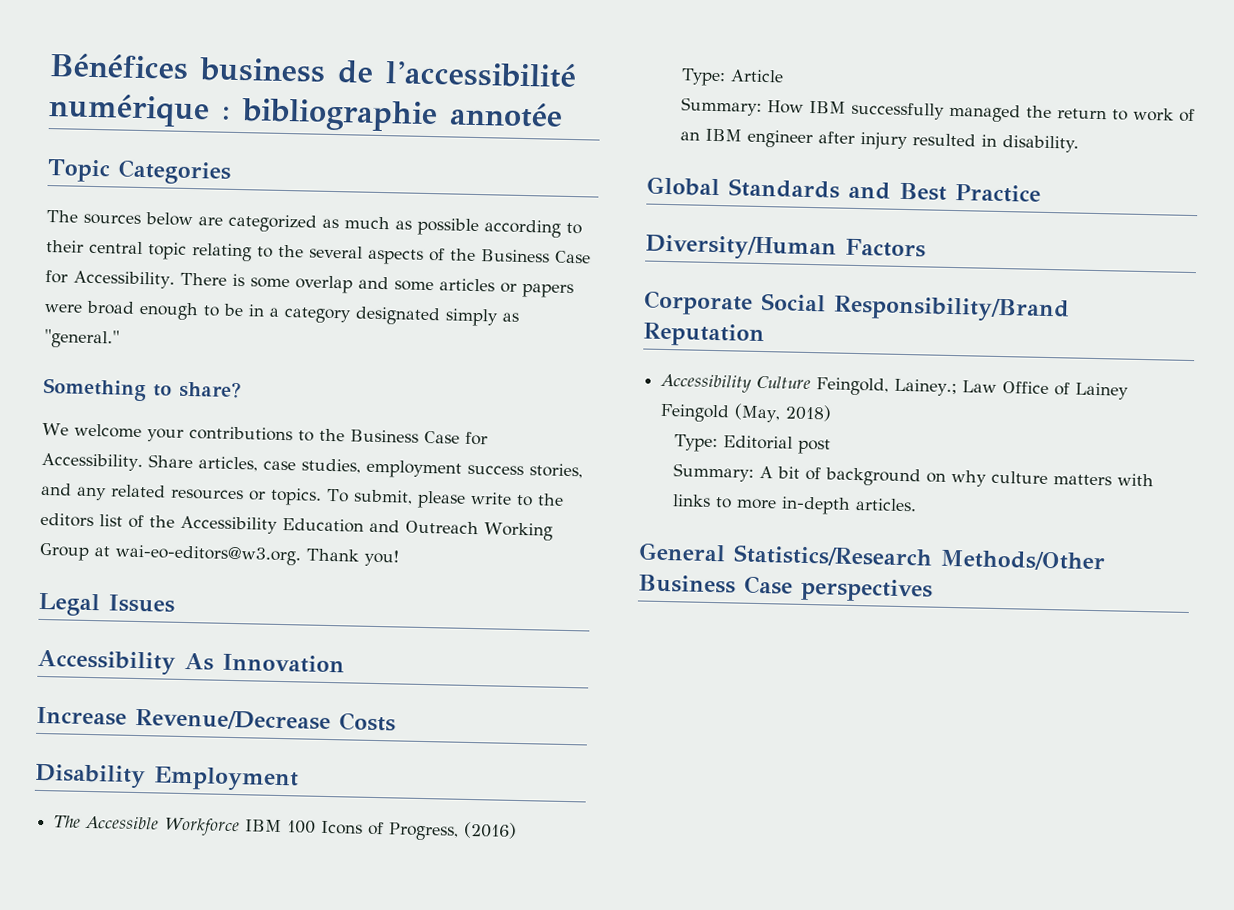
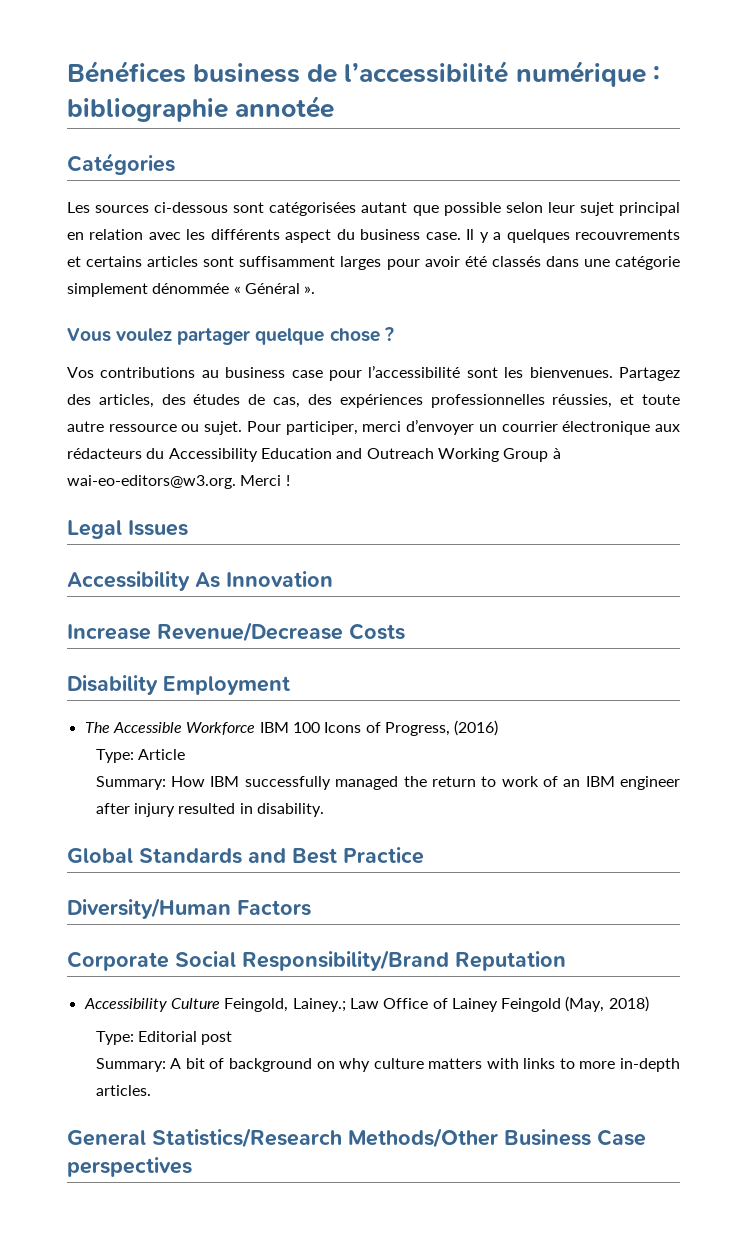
[47,159,232,185] [46,210,582,238] [46,240,591,265] [45,269,574,299] [44,300,519,327] [44,328,120,349] [43,377,242,402] [42,422,488,446] [41,452,583,479] [41,482,564,509] [40,512,175,529] Topic Categories // The sources below are categorized as much as possible according to their central topic relating to the several aspects of the Business Case for Accessibility. There is some overlap and some articles or papers were broad enough to be in a category designated simply as "general." // Something to share? // We welcome your contributions to the Business Case for Accessibility. Share articles, case studies, employment success stories, and any related resources or topics. To submit, please write to the editors list of the -> [67,153,175,175] [67,202,680,216] [67,229,680,243] [67,256,680,270] [67,283,316,297] [67,327,394,345] [67,365,681,381] [67,394,680,408] [67,419,681,435] [67,448,165,459] Catégories // Les sources ci-dessous sont catégorisées autant que possible selon leur sujet principal en relation avec les différents aspect du business case. Il y a quelques recouvrements et certains articles sont suffisamment larges pour avoir été classés dans une catégorie simplement dénommée « Général ». // Vous voulez partager quelque chose ? // Vos contributions au business case pour l’accessibilité sont les bienvenues. Partagez des articles, des études de cas, des expériences professionnelles réussies, et toute autre ressource ou sujet. Pour participer, merci d’envoyer un courrier électronique aux rédacteurs du
[94,544,399,567] at wai-eo-editors@w3.org. Thank you! -> [552,448,561,459] [67,475,290,489] à wai-eo-editors@w3.org. Merci !

